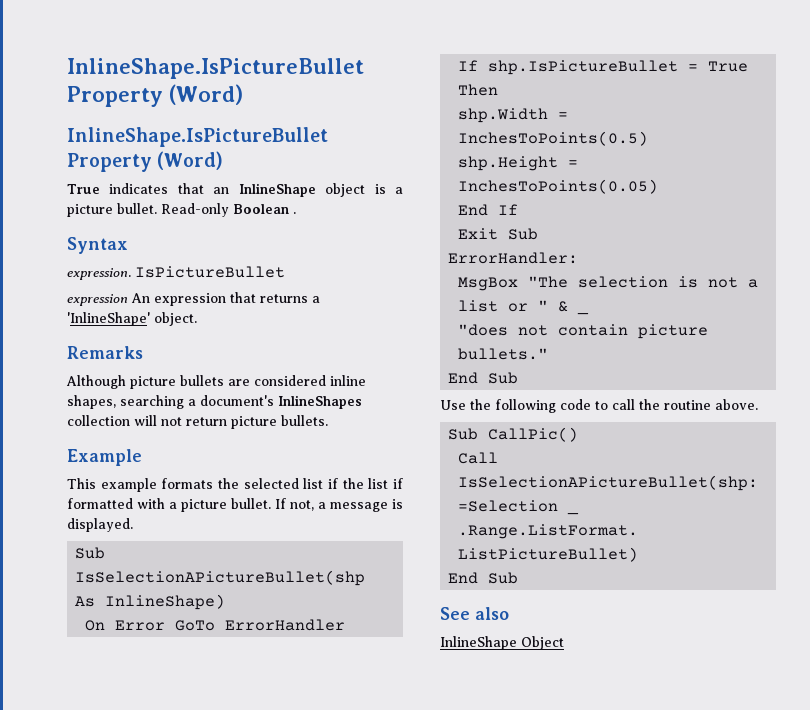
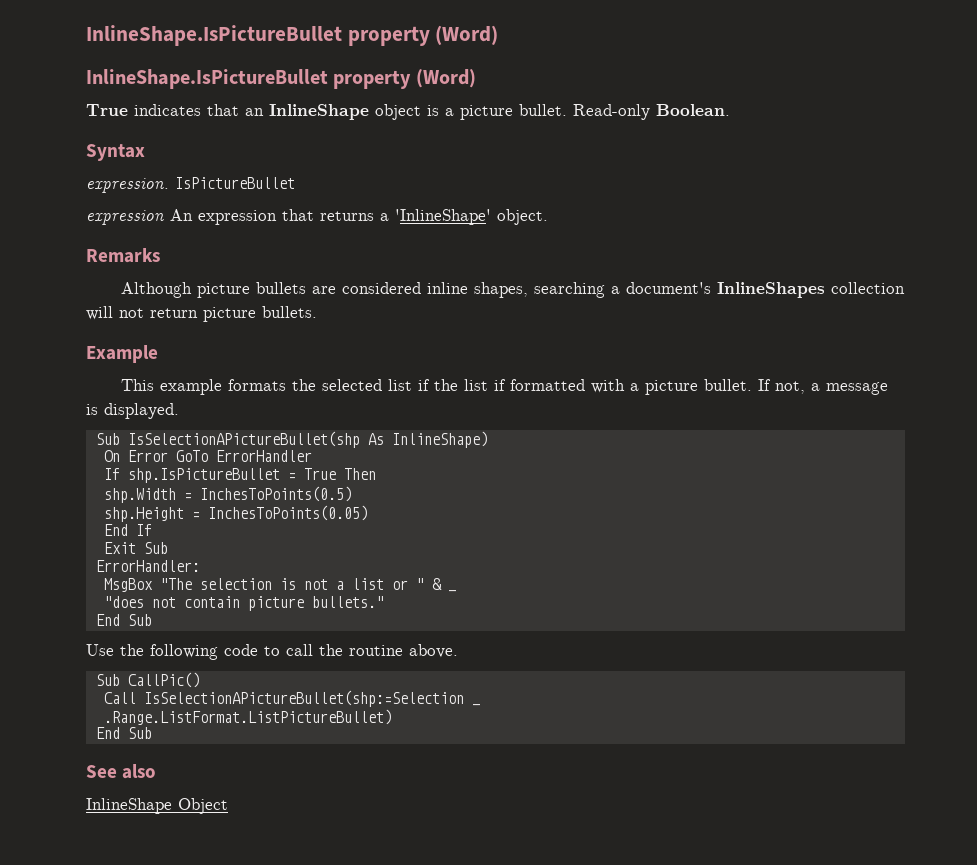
[67,58,364,79] [67,86,163,107] InlineShape.IsPictureBullet Property -> [86,25,430,46] InlineShape.IsPictureBullet property
[67,153,152,172] Property -> [333,70,412,89] property
[233,204,296,214] Boolean . -> [656,104,730,116] Boolean.

